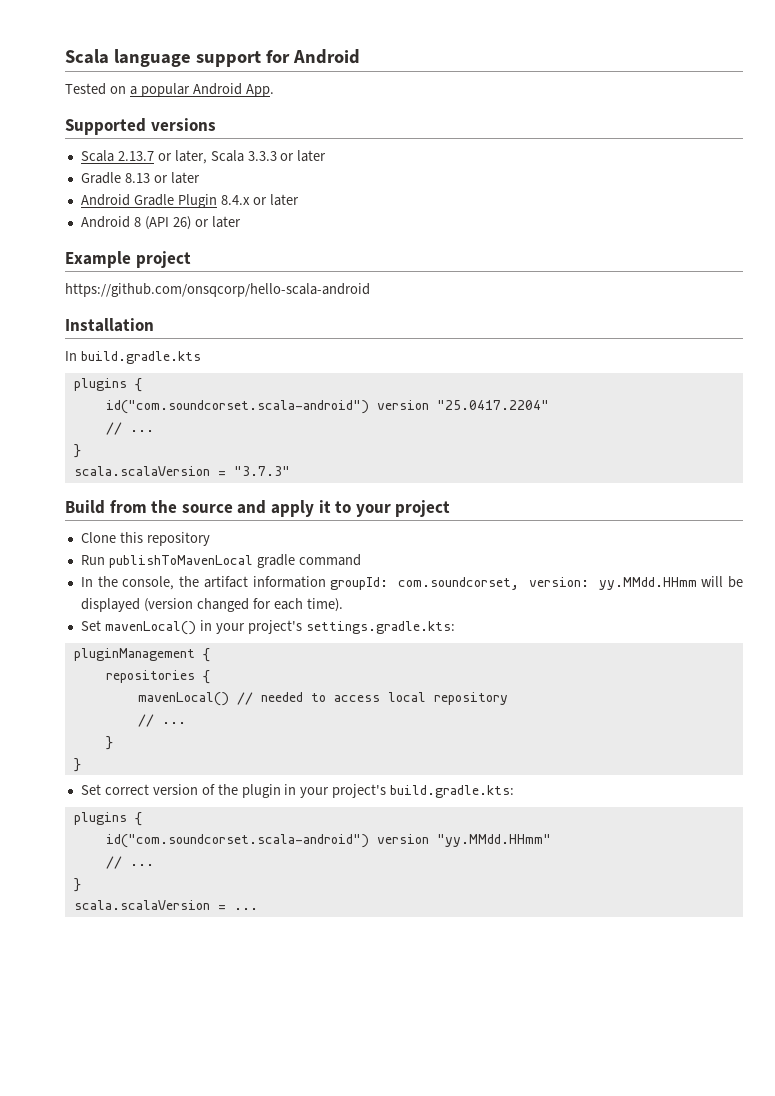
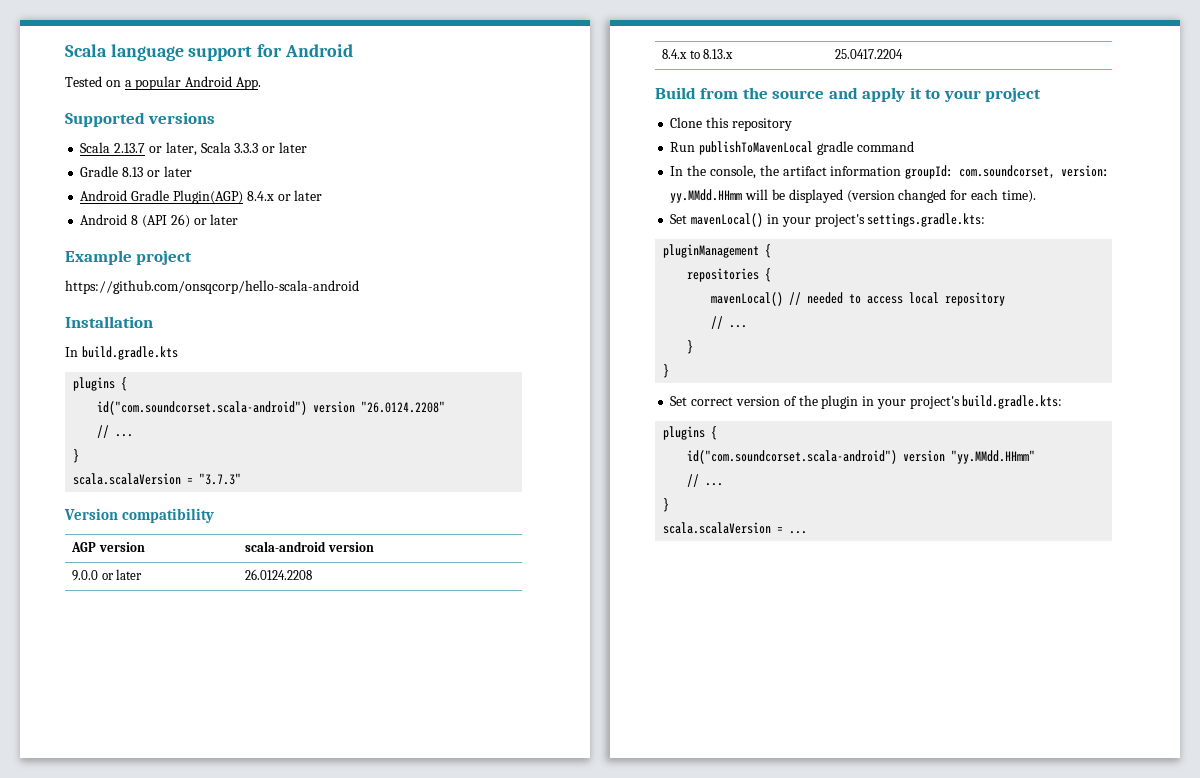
[177,194,217,208] Plugin -> [172,190,243,204] Plugin(AGP)
[436,400,549,410] "25.0417.2204" -> [361,401,446,413] "26.0124.2208"
(290, 471) none -> [64,508,215,523] [71,542,145,552] [245,541,374,552] [72,569,142,581] [245,569,313,580] [662,49,733,59] [835,49,904,59] // Version compatibility // AGP version | scala-android version // 9.0.0 or later | 26.0124.2208 // 8.4.x to 8.13.x | 25.0417.2204

